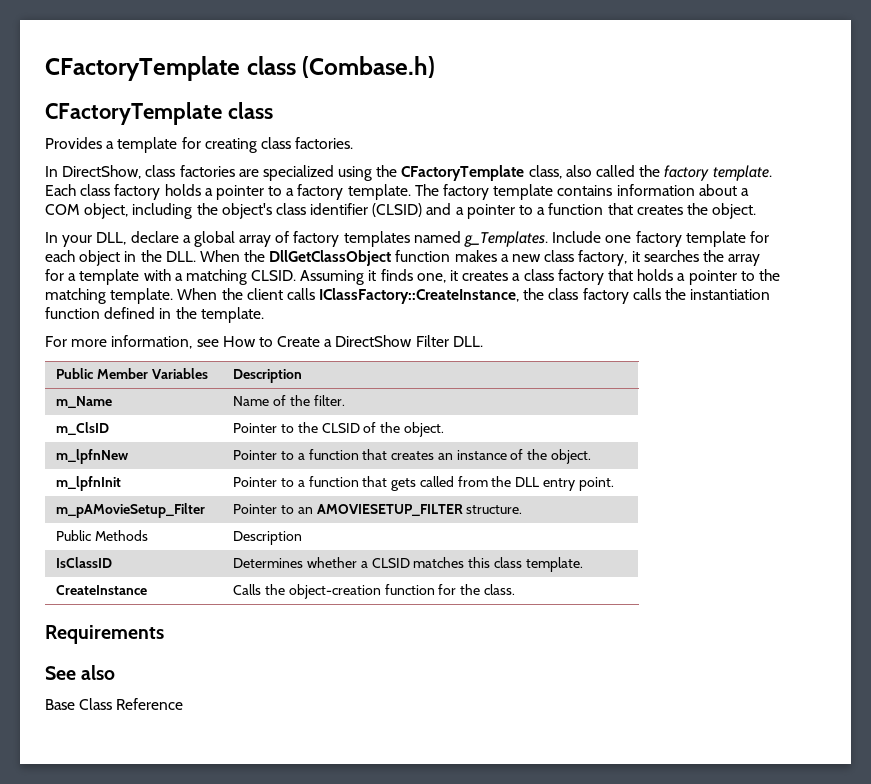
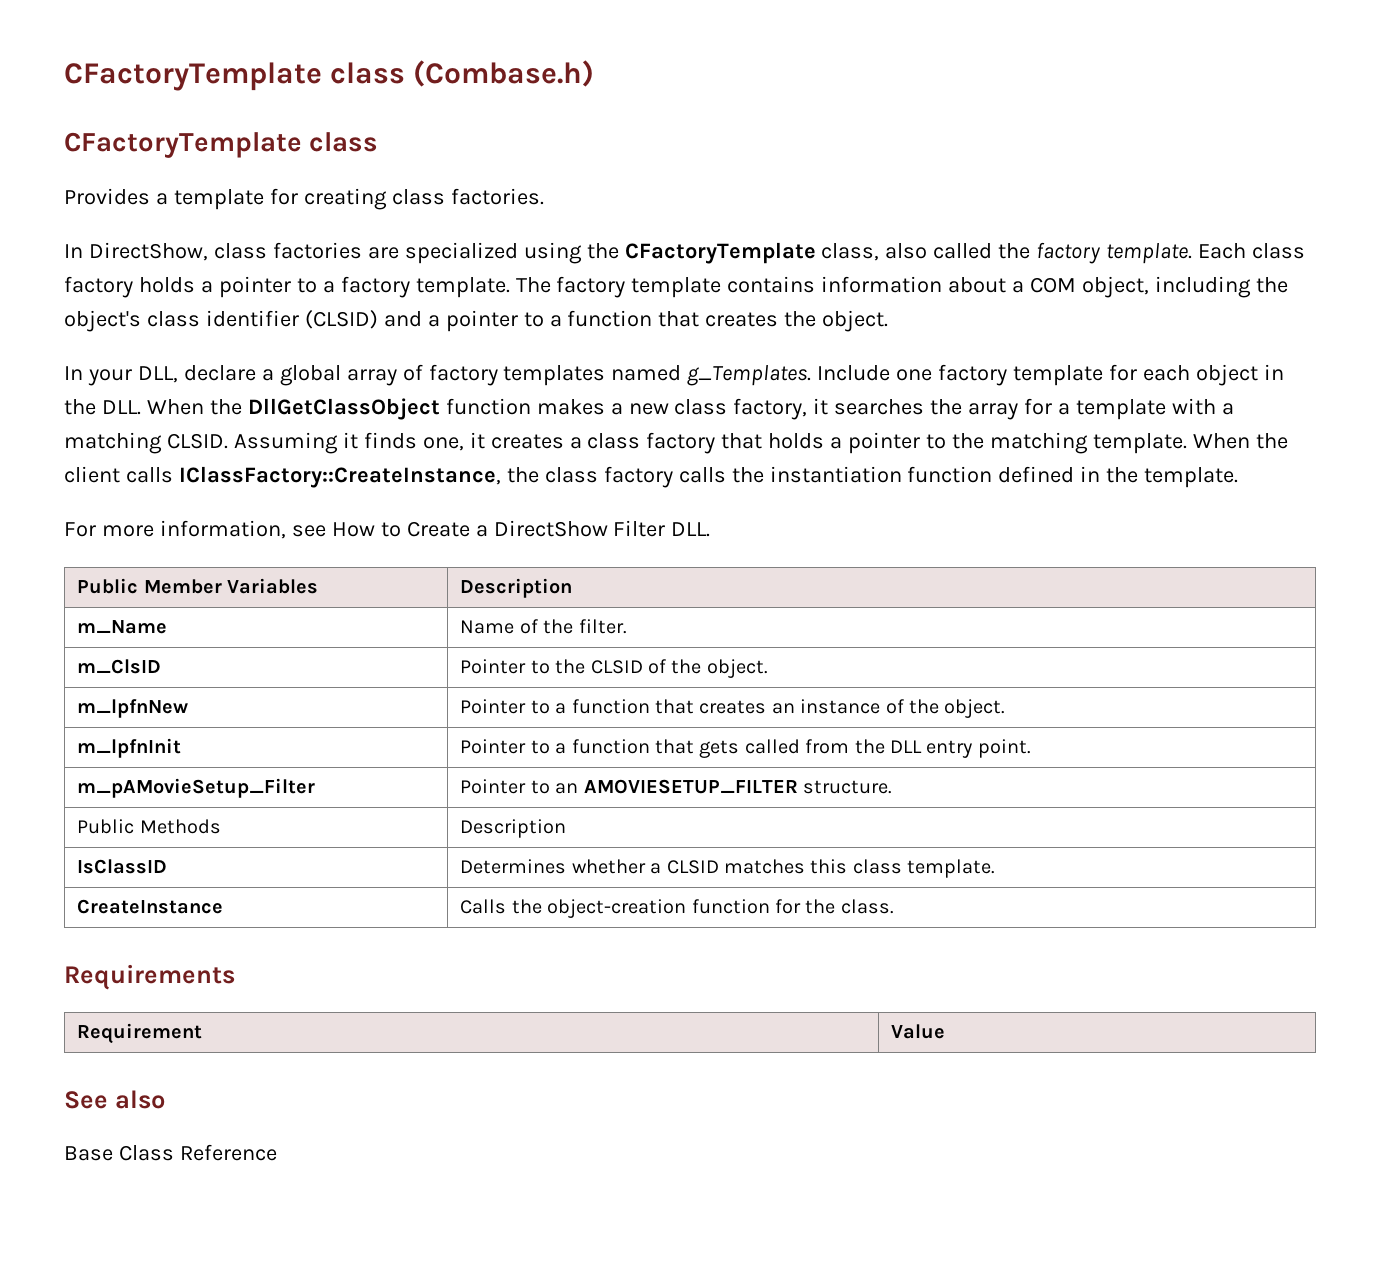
(164, 634) none -> [77,1023,203,1044] [891,1024,946,1039] // Requirement | Value

